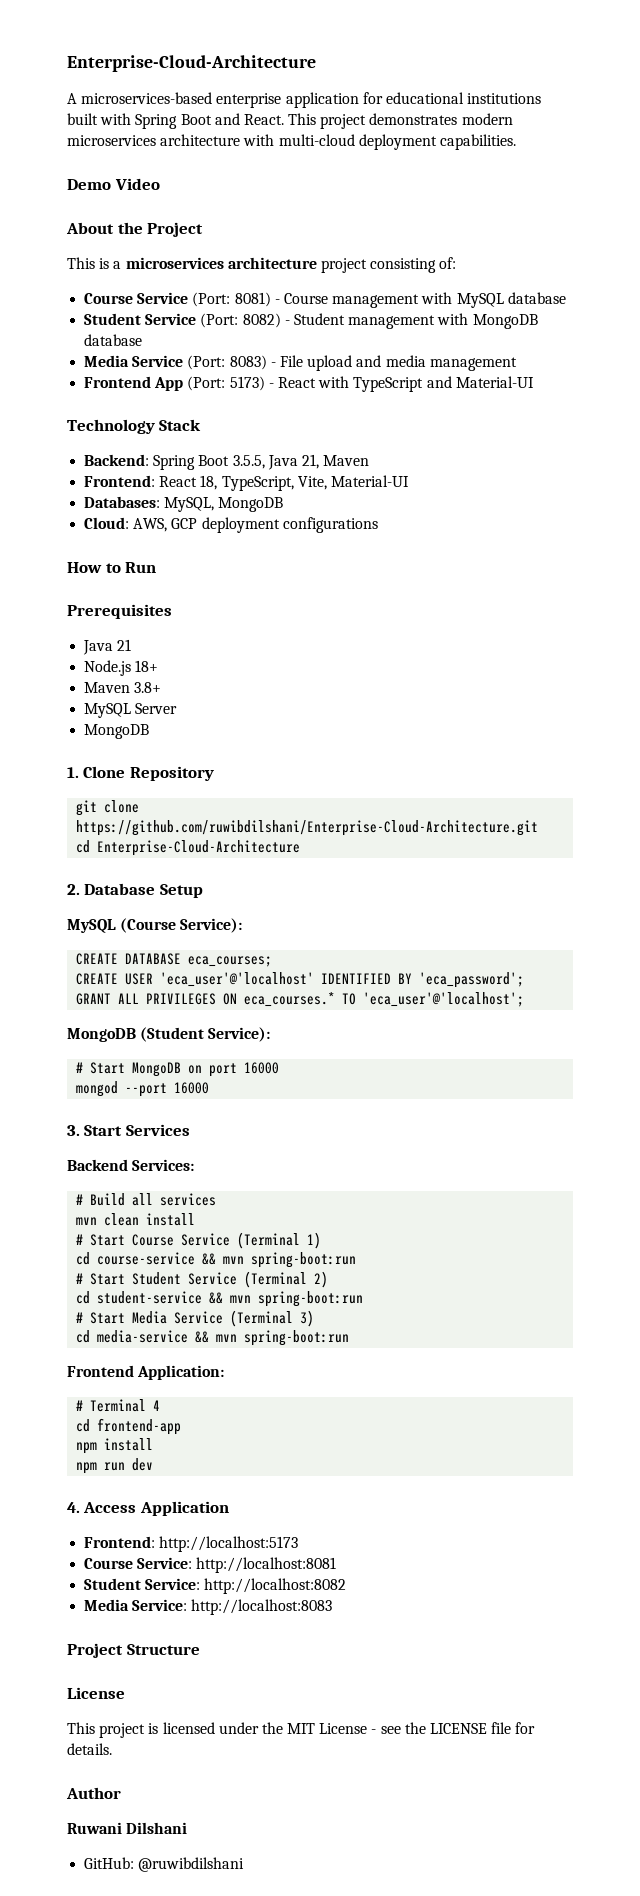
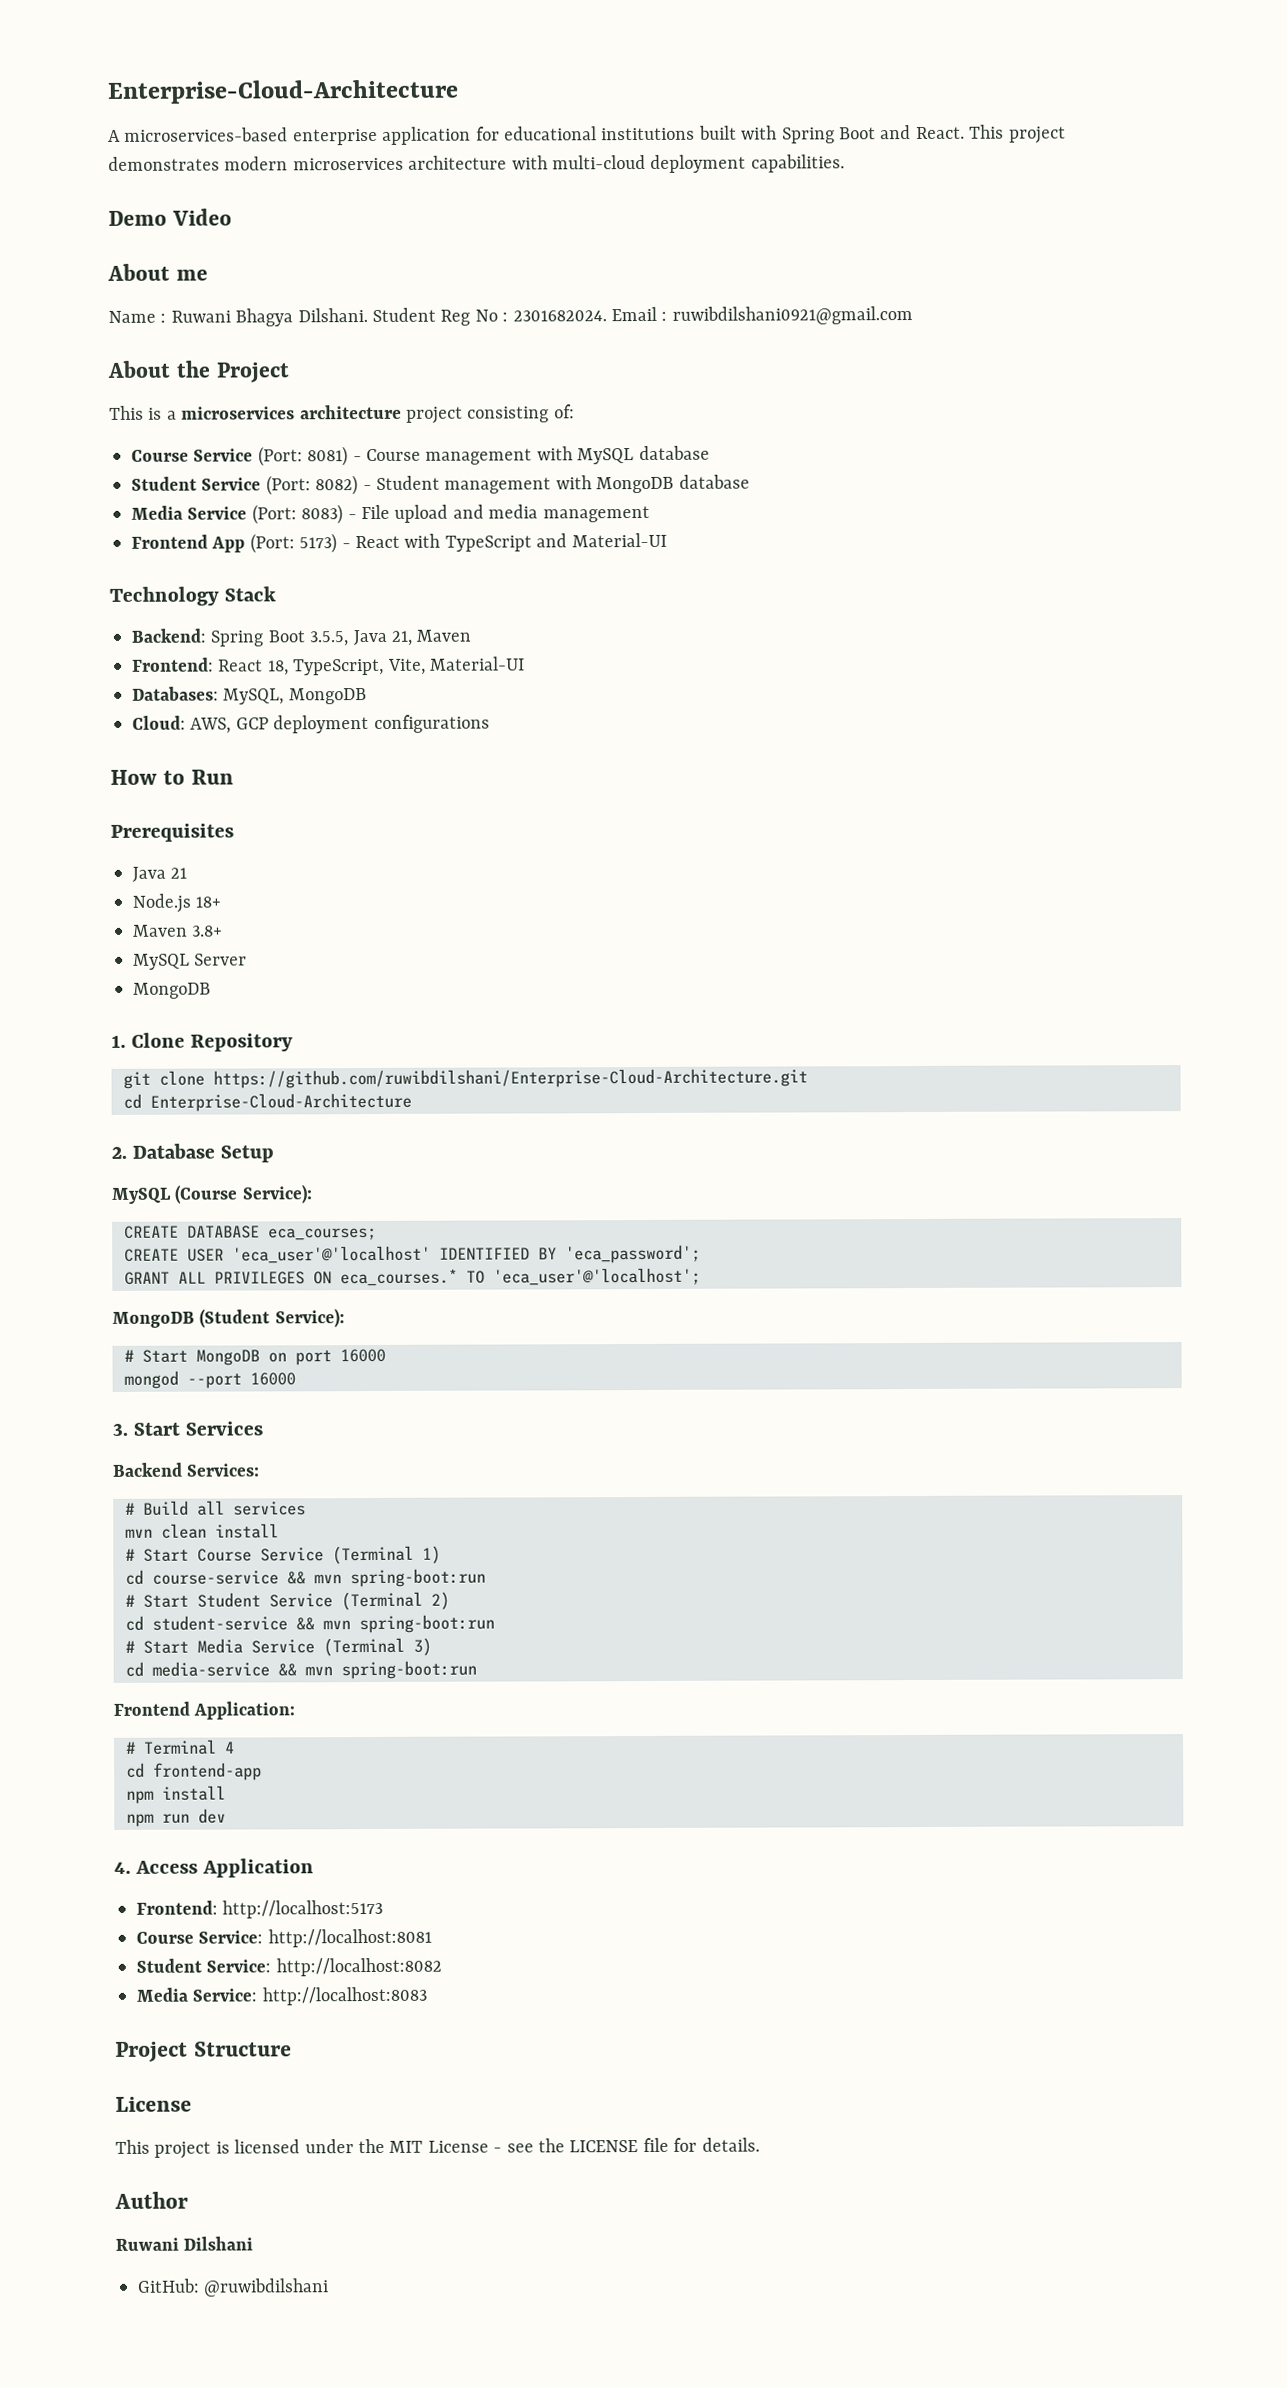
(160, 184) none -> [107,263,208,281] [108,306,913,327] // About me // Name : Ruwani Bhagya Dilshani. Student Reg No : 2301682024. Email : ruwibdilshani0921@gmail.com

